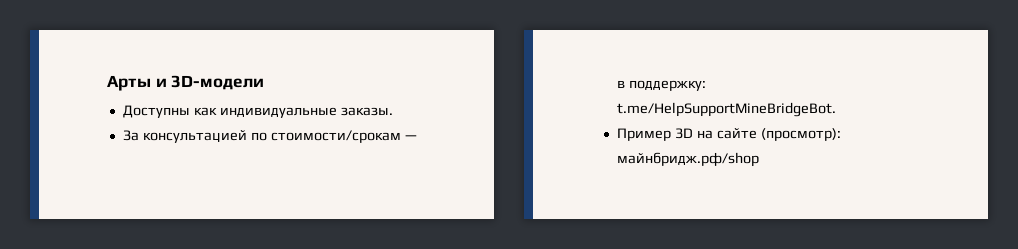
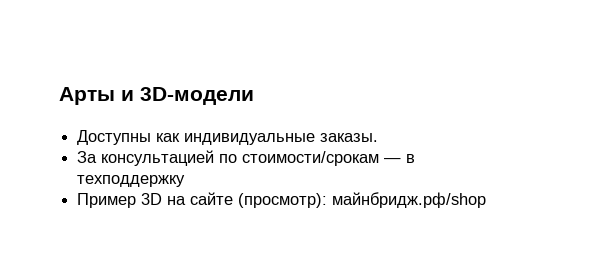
[628,80,706,91] [616,102,836,117] поддержку: t.me/HelpSupportMineBridgeBot. -> [77,175,186,187] техподдержку

